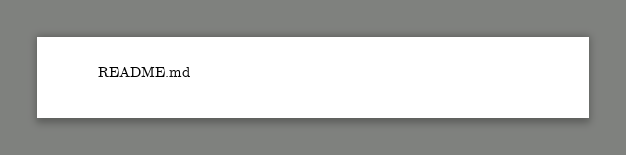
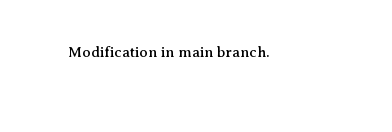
[98,66,190,78] README.md -> [68,46,271,57] Modification in main branch.

